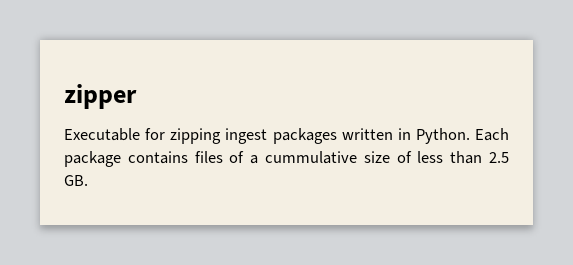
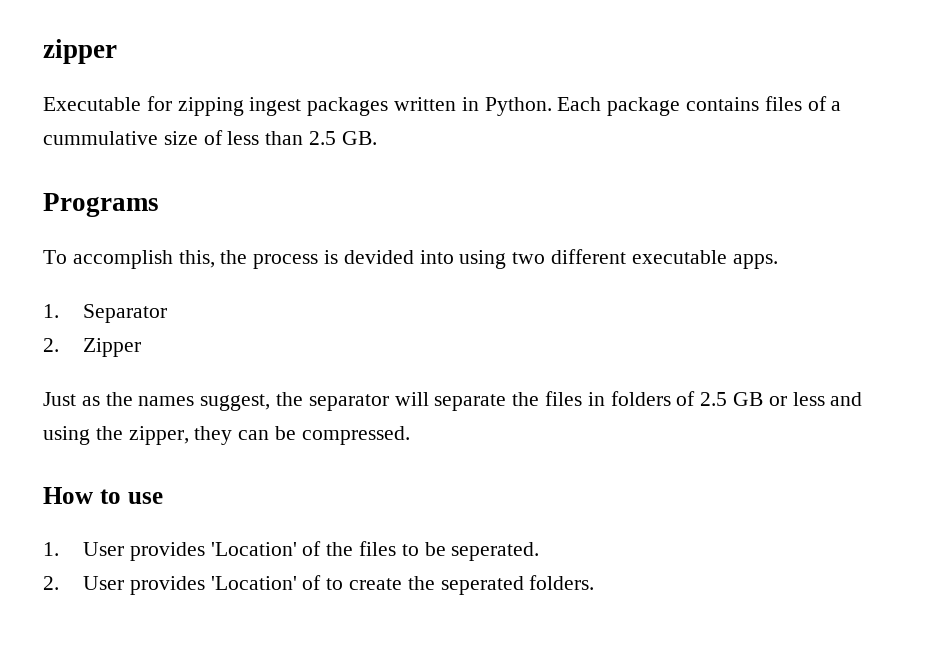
(88, 180) none -> [43,193,159,217] [43,249,778,269] [43,304,168,323] [43,338,142,357] [43,391,863,411] [43,426,410,445] [43,487,163,504] [43,541,540,561] [43,575,595,595] // Programs // To accomplish this, the process is devided into using two different executable apps. // 1. Separator // 2. Zipper // Just as the names suggest, the separator will separate the files in folders of 2.5 GB or less and using the zipper, they can be compressed. // How to use // 1. User provides 'Location' of the files to be seperated. // 2. User provides 'Location' of to create the seperated folders.

